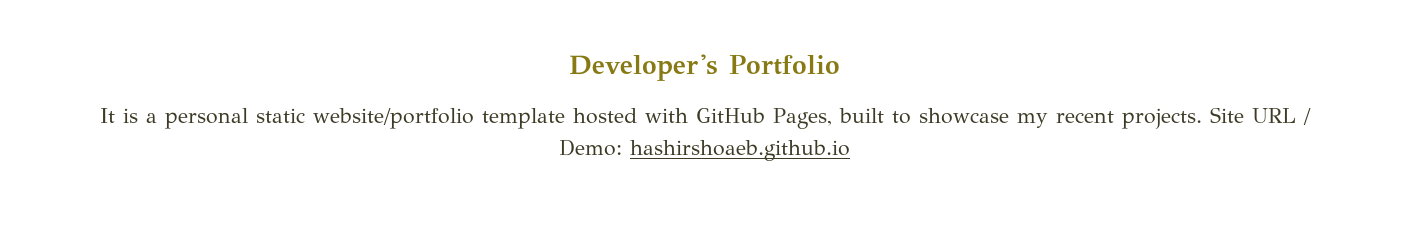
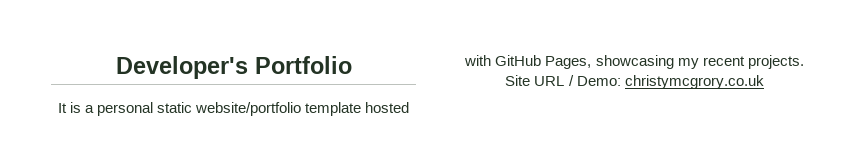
[838,108,1009,124] built to showcase -> [595,55,674,69] showcasing
[630,140,850,161] hashirshoaeb.github.io -> [624,75,764,89] christymcgrory.co.uk

